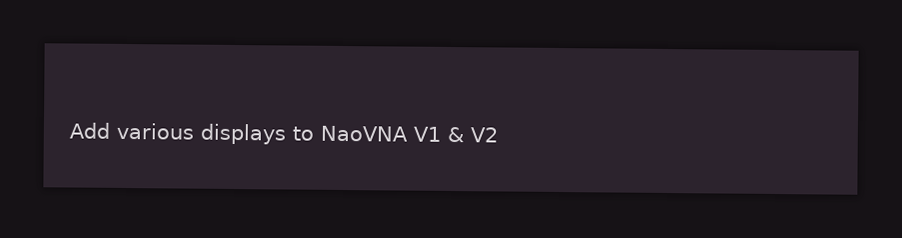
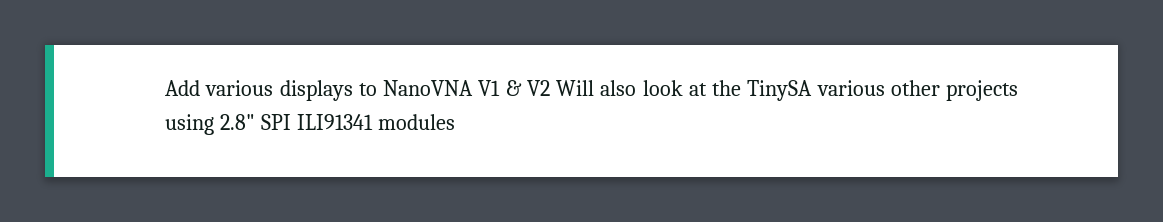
[320,125,408,142] NaoVNA -> [383,80,473,96] NanoVNA
(498, 135) none -> [556,80,1018,101] [165,114,455,135] Will also look at the TinySA various other projects using 2.8" SPI ILI91341 modules

